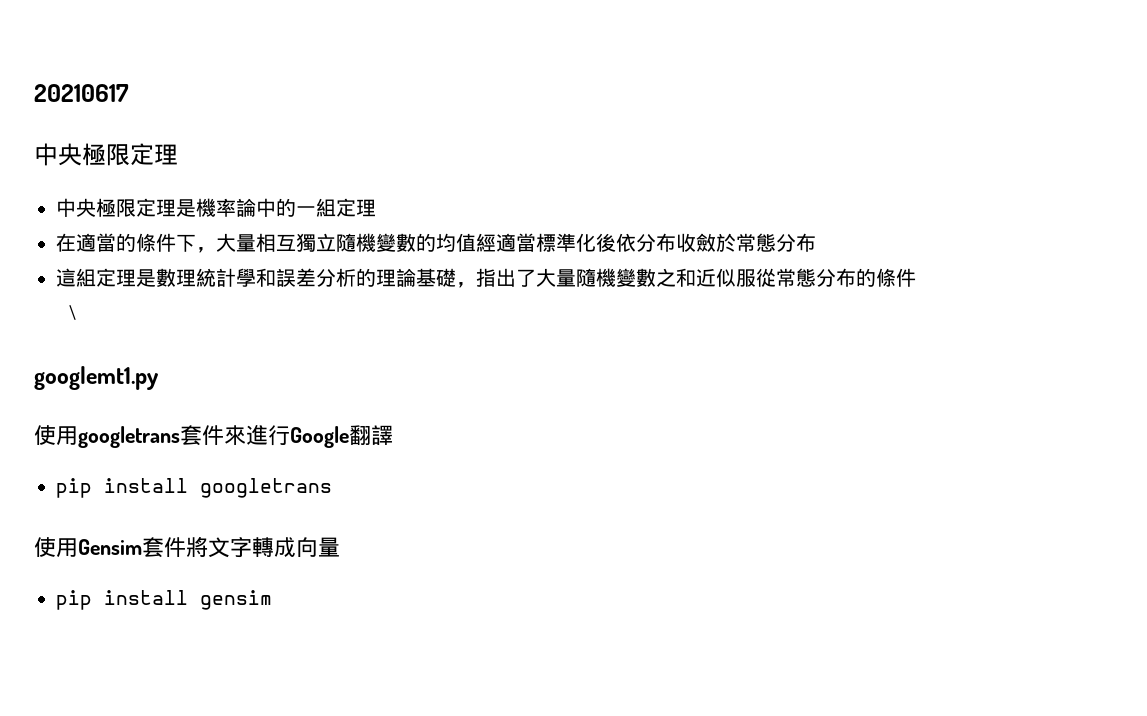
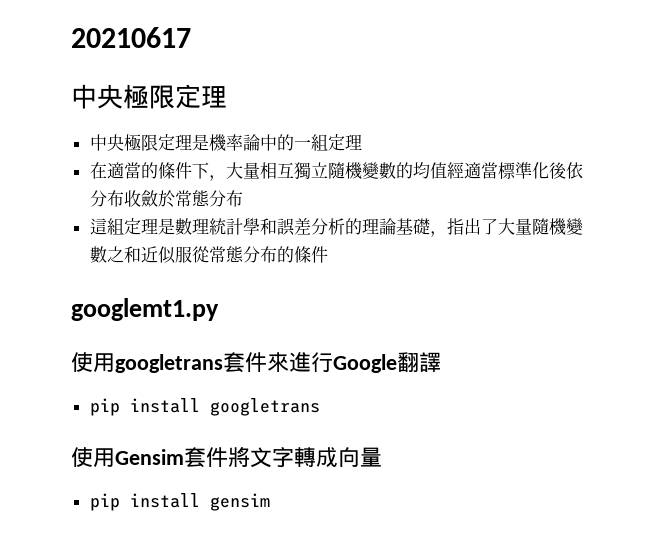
[69,305,77,320] // \ -> (328, 254) none

